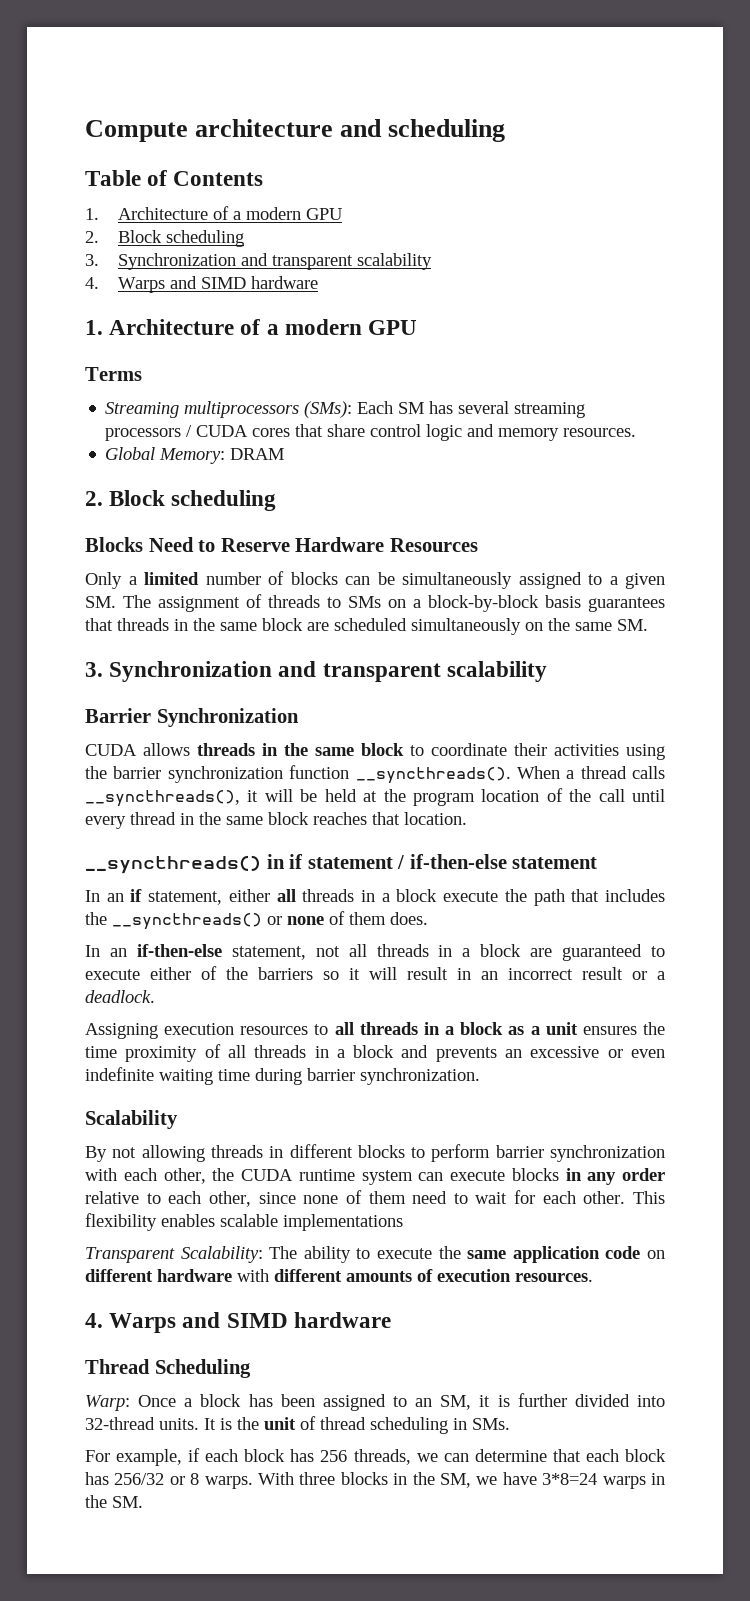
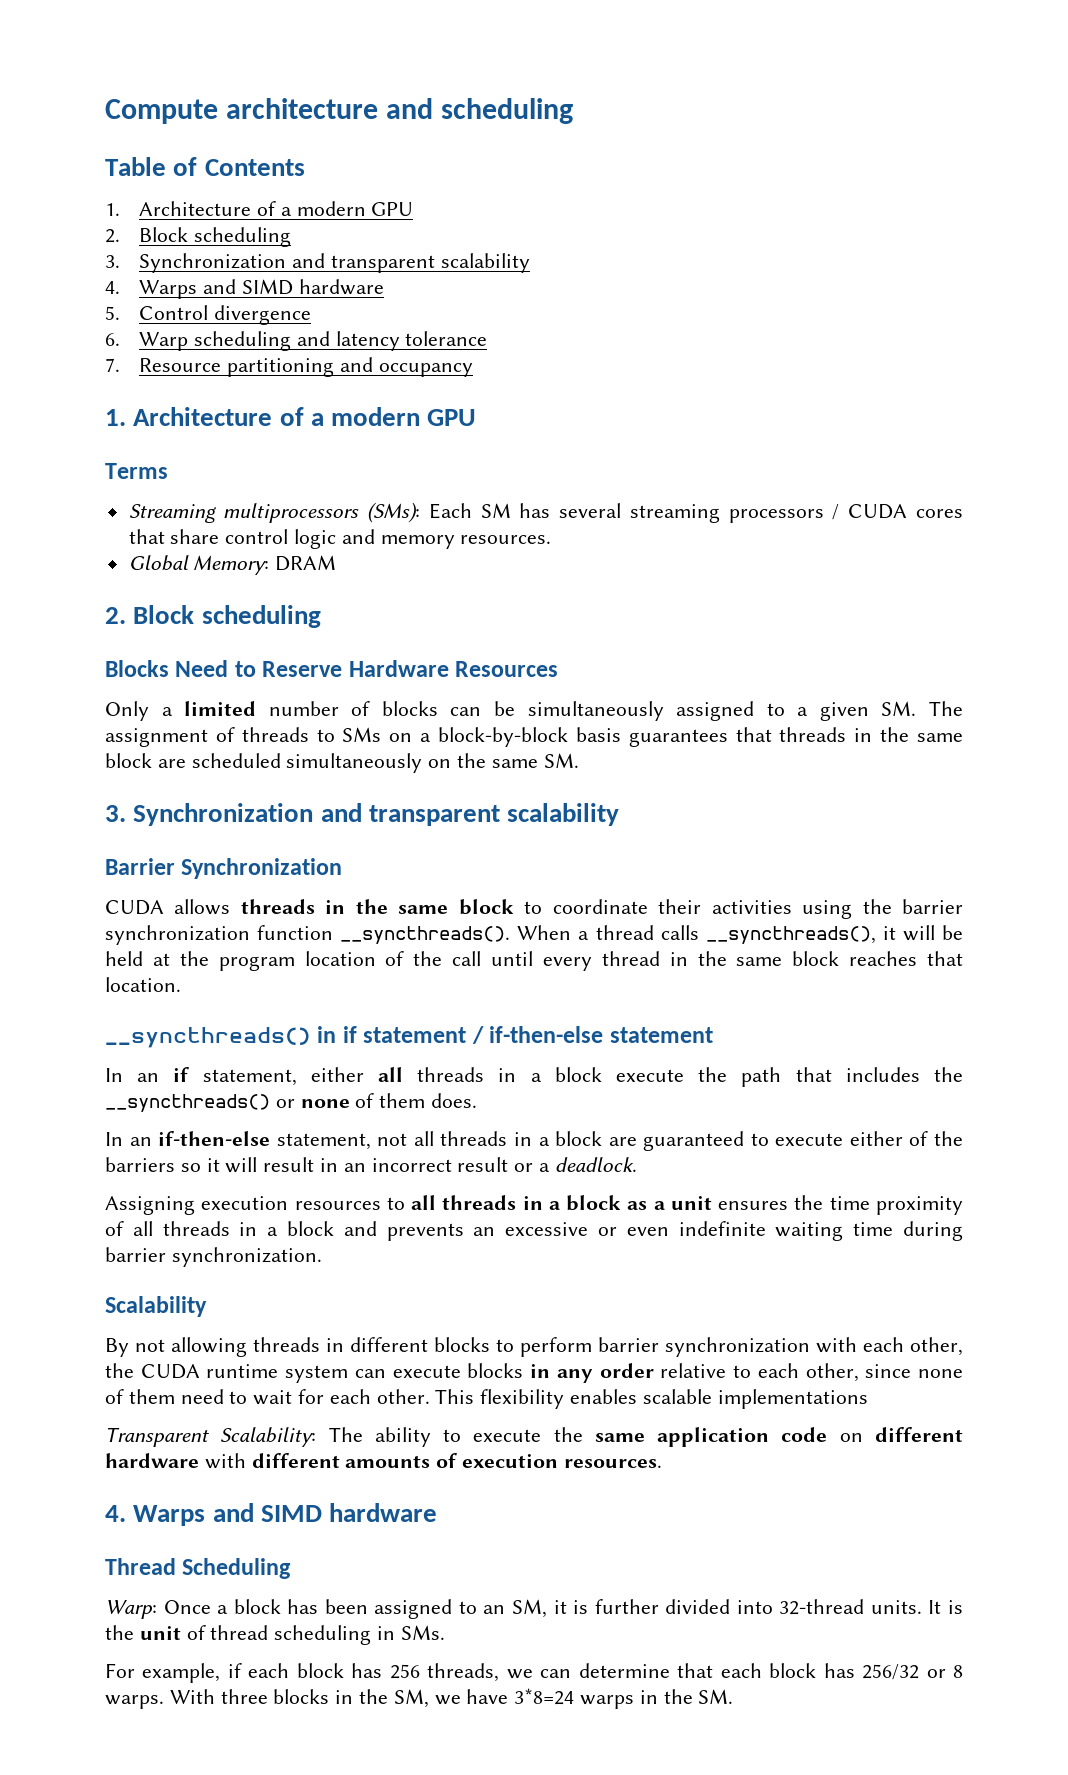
(319, 282) none -> [105,305,311,325] [105,331,488,351] [105,357,473,377] // 5. Control divergence // 6. Warp scheduling and latency tolerance // 7. Resource partitioning and occupancy

